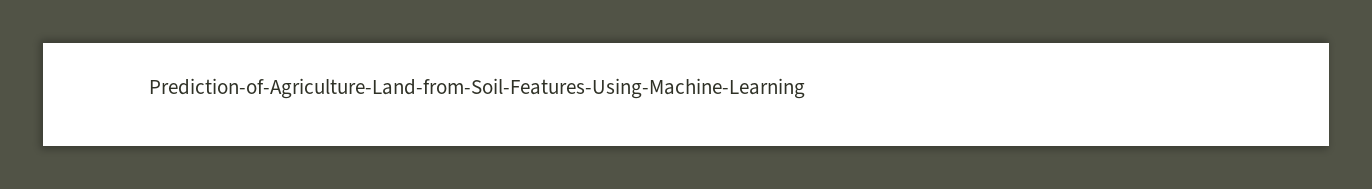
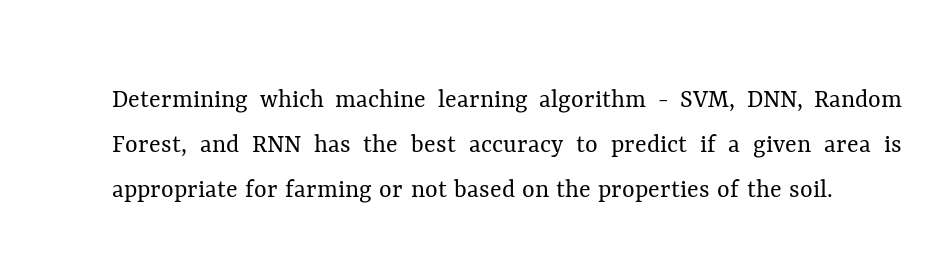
[149,78,805,99] Prediction-of-Agriculture-Land-from-Soil-Features-Using-Machine-Learning -> [112,89,902,113] [112,134,902,158] [112,179,833,203] Determining which machine learning algorithm - SVM, DNN, Random Forest, and RNN has the best accuracy to predict if a given area is appropriate for farming or not based on the properties of the soil.

